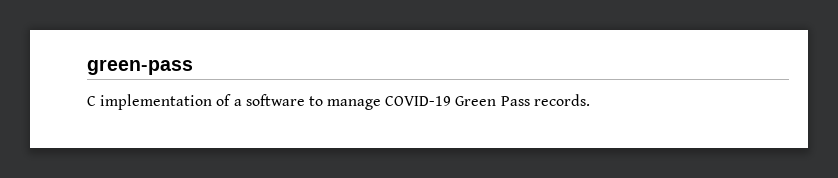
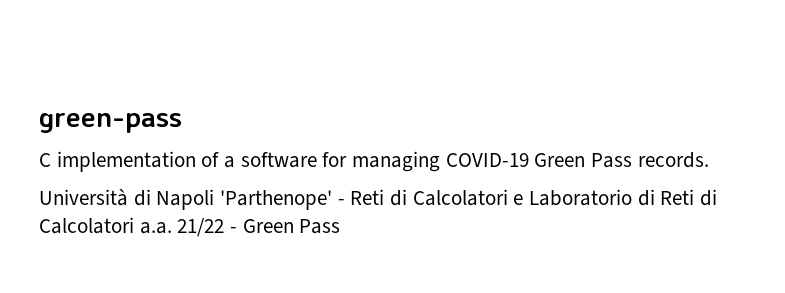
[308,96,382,110] to manage -> [322,151,441,172] for managing
(590, 100) none -> [39,189,718,210] [39,217,341,237] // Università di Napoli 'Parthenope' - Reti di Calcolatori e Laboratorio di Reti di Calcolatori a.a. 21/22 - Green Pass

